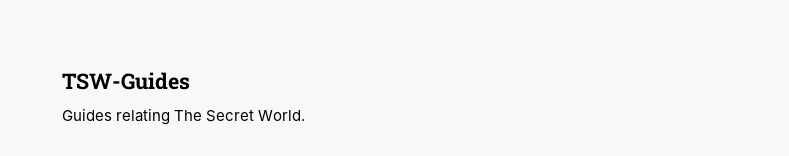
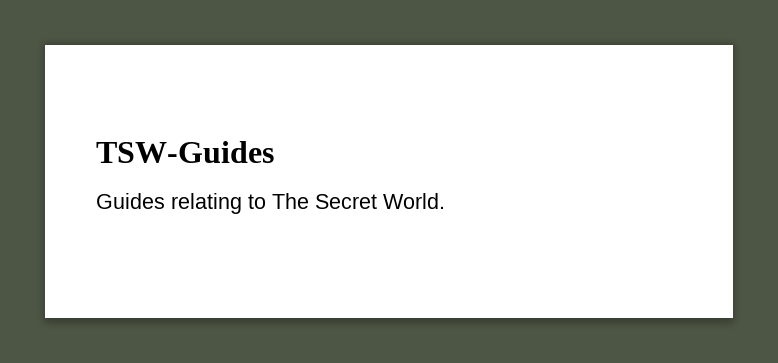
(171, 116) none -> [248,194,266,209] to

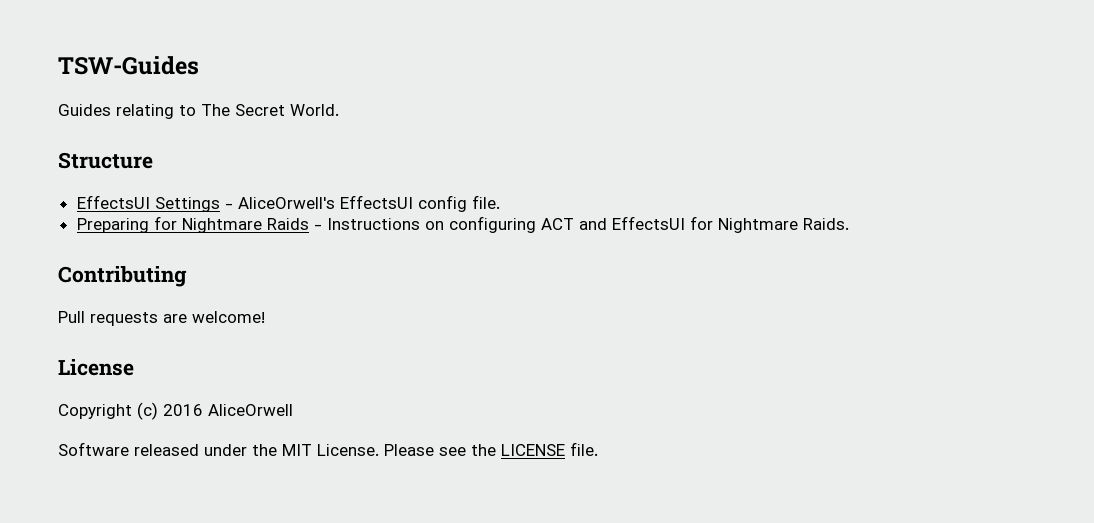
(445, 201) none -> [58,152,153,169] [76,195,500,212] [76,216,849,233] [58,266,187,287] [58,311,265,326] [58,359,134,376] [58,402,293,420] [58,442,598,456] // Structure // EffectsUI Settings - AliceOrwell's EffectsUI config file. // Preparing for Nightmare Raids - Instructions on configuring ACT and EffectsUI for Nightmare Raids. // Contributing // Pull requests are welcome! // License // Copyright (c) 2016 AliceOrwell // Software released under the MIT License. Please see the LICENSE file.

